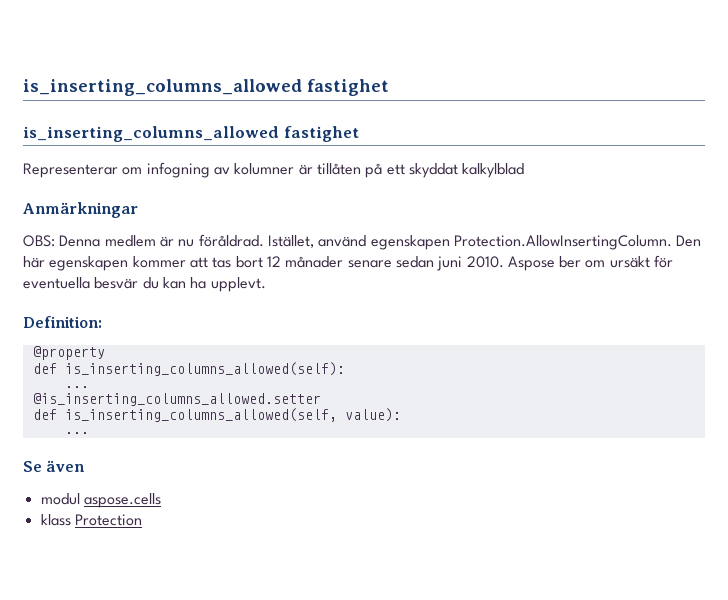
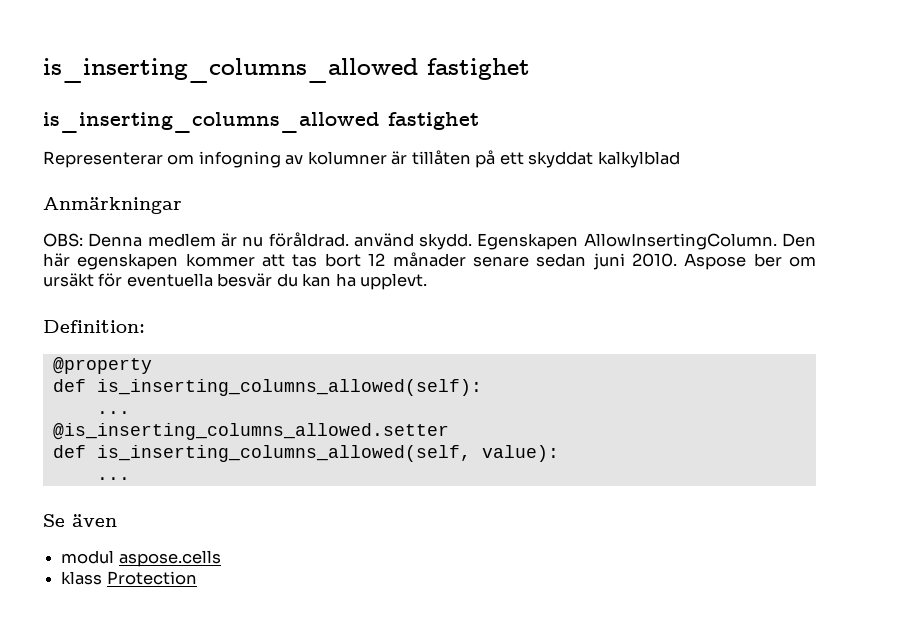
[267,235,672,250] Istället, använd egenskapen Protection.AllowInsertingColumn. -> [353,233,777,250] använd skydd. Egenskapen AllowInsertingColumn.

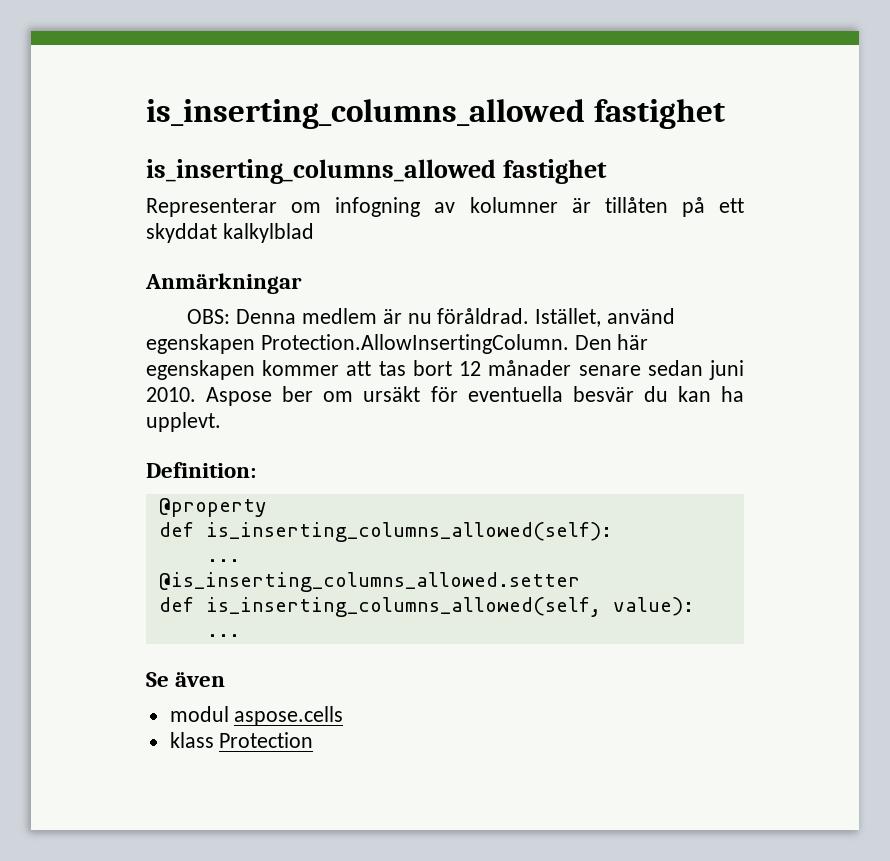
[353,233,777,250] använd skydd. Egenskapen AllowInsertingColumn. -> [535,308,675,327] [146,334,569,354] Istället, använd egenskapen Protection.AllowInsertingColumn.

